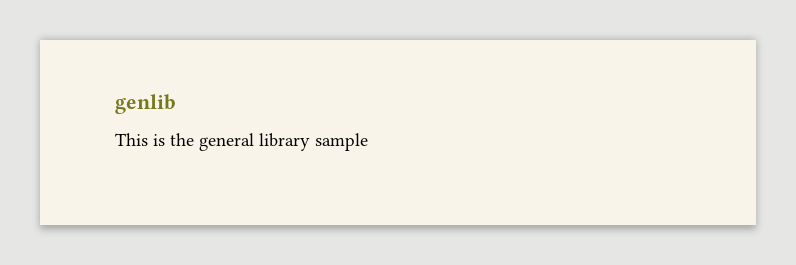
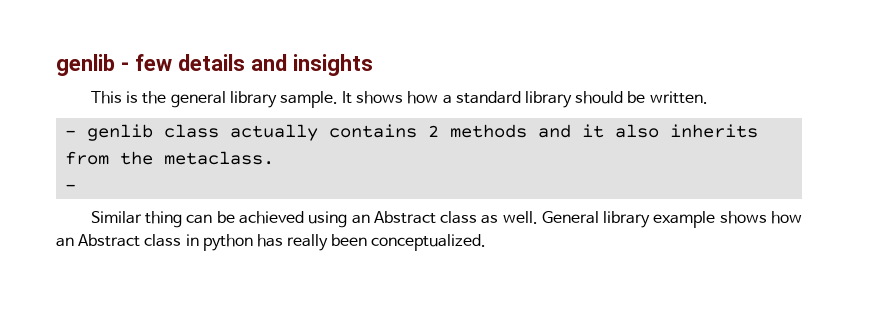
[115,94,176,114] genlib -> [56,54,373,76] genlib - few details and insights
[315,133,368,151] sample -> [279,91,708,108] [65,124,759,141] [65,151,275,165] [65,184,77,191] [90,211,802,228] [56,234,487,251] sample. It shows how a standard library should be written. // - genlib class actually contains 2 methods and it also inherits from the metaclass. // - // Similar thing can be achieved using an Abstract class as well. General library example shows how an Abstract class in python has really been conceptualized.

